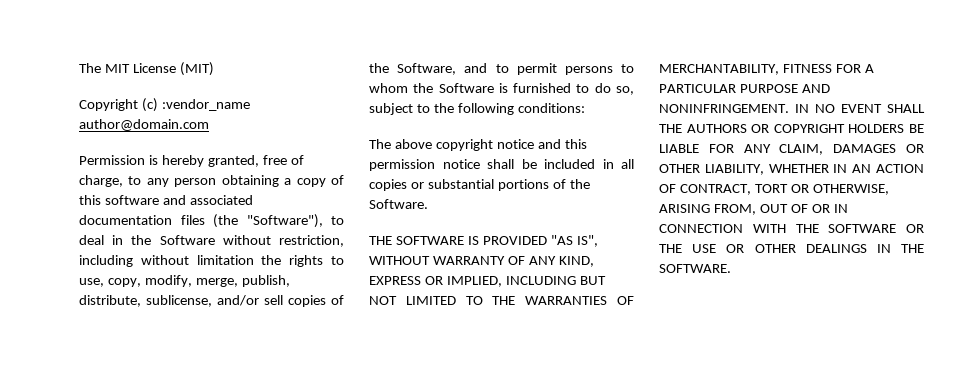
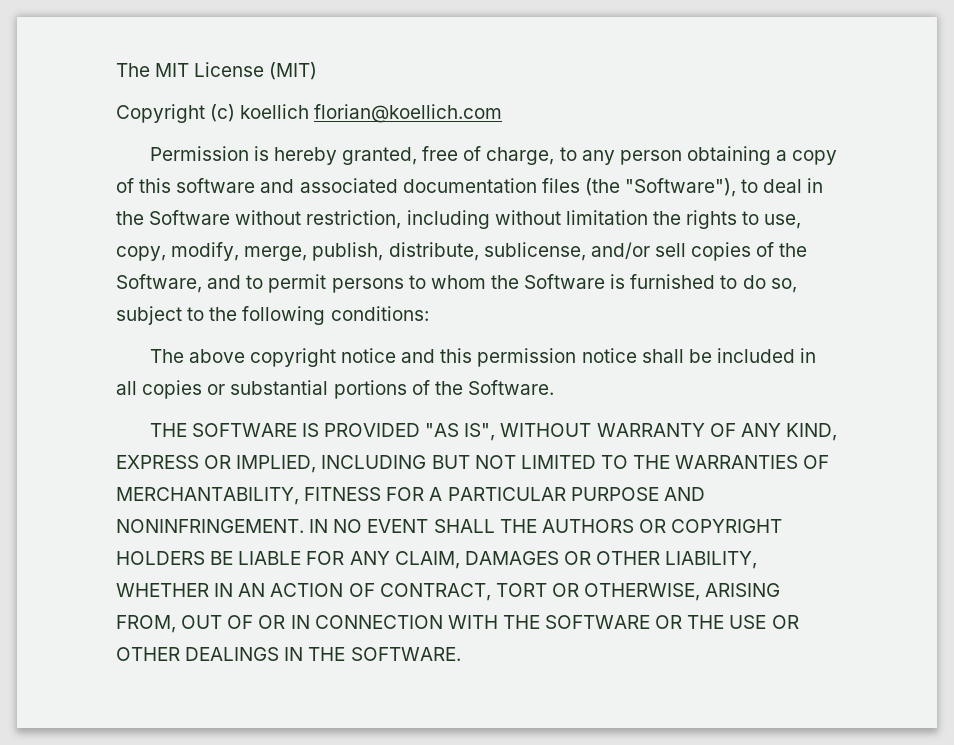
[161,99,250,111] [79,119,209,131] :vendor_name author@domain.com -> [240,104,503,123] koellich florian@koellich.com

